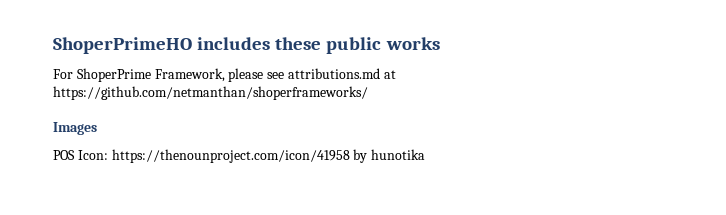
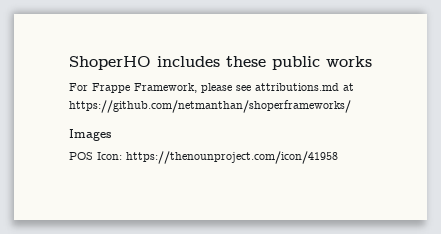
[53,37,192,54] ShoperPrimeHO -> [69,56,151,70] ShoperHO
[76,68,151,82] ShoperPrime -> [92,83,130,93] Frappe
[353,149,426,163] by hunotika -> (338, 157) none

